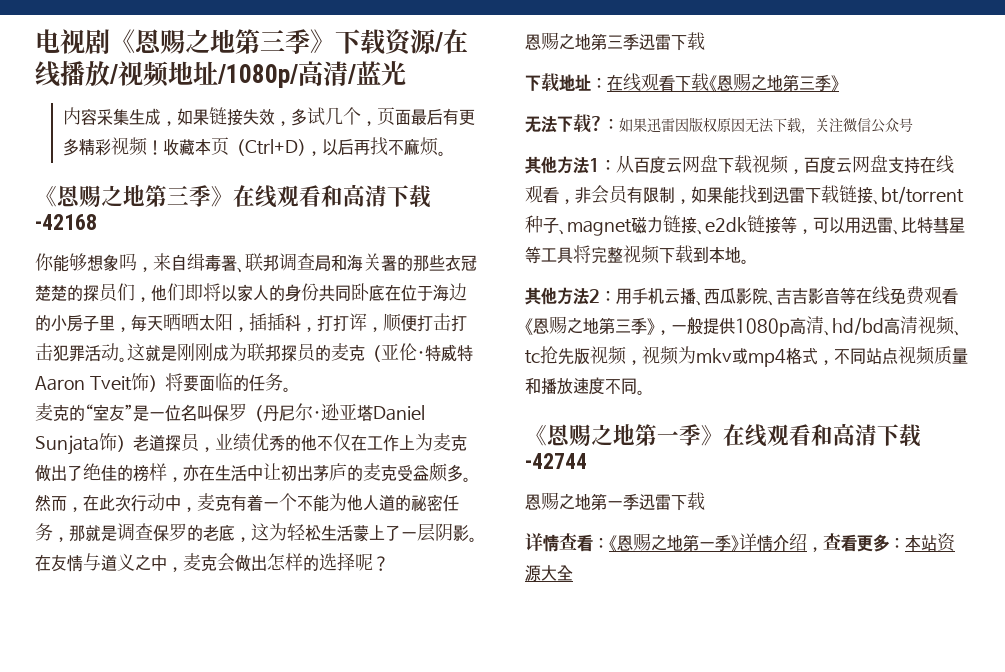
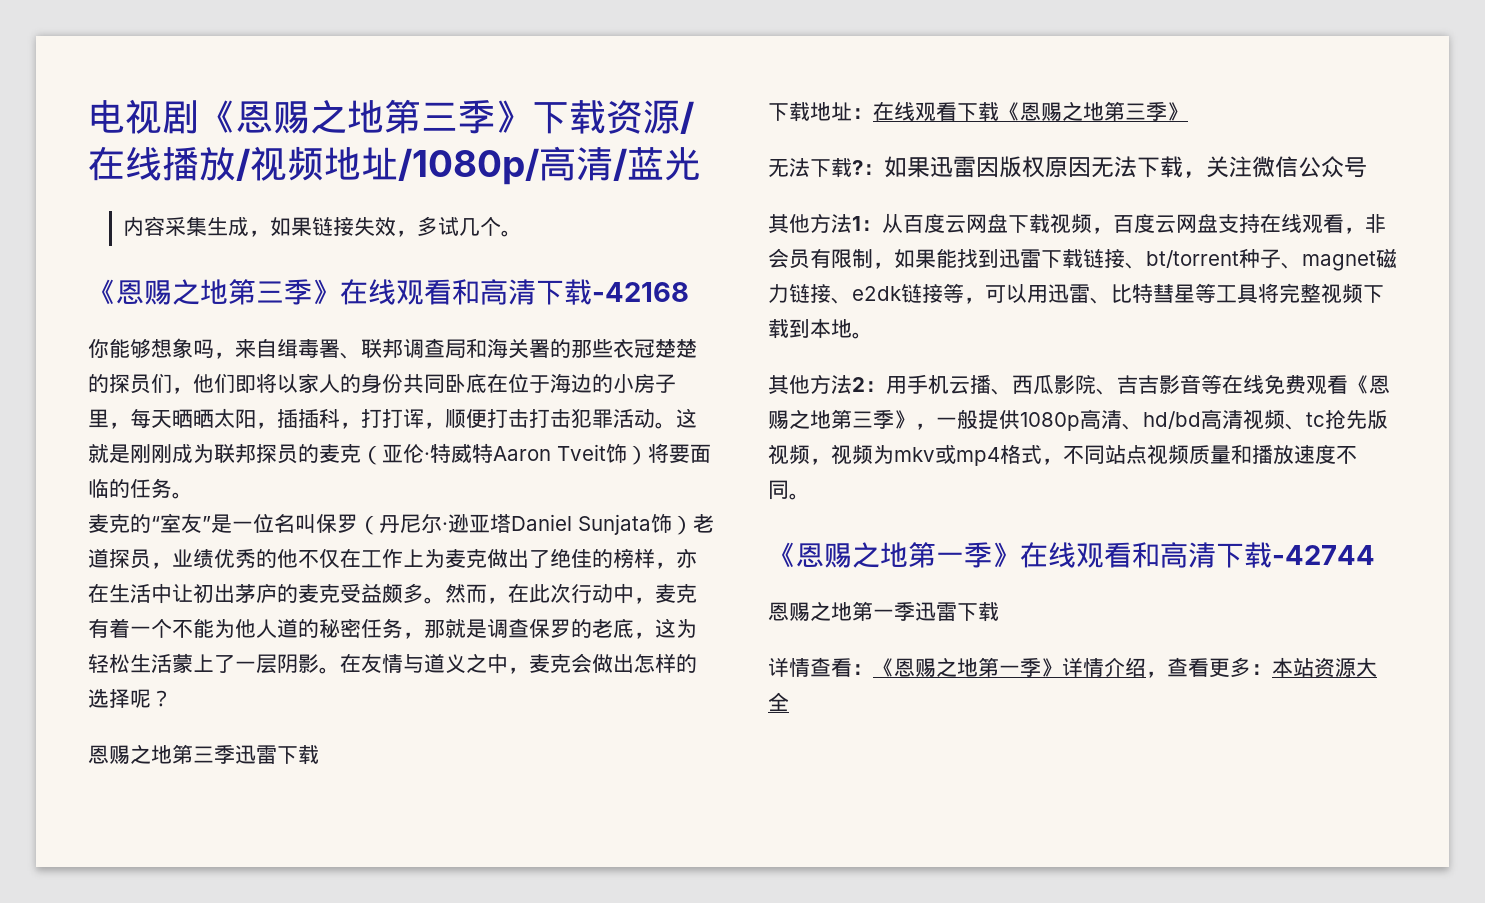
[361,107,476,126] [63,137,439,156] ，页面最后有更多精彩视频！收藏本页（Ctrl+D)，以后再找不麻烦 -> (502, 226) none

